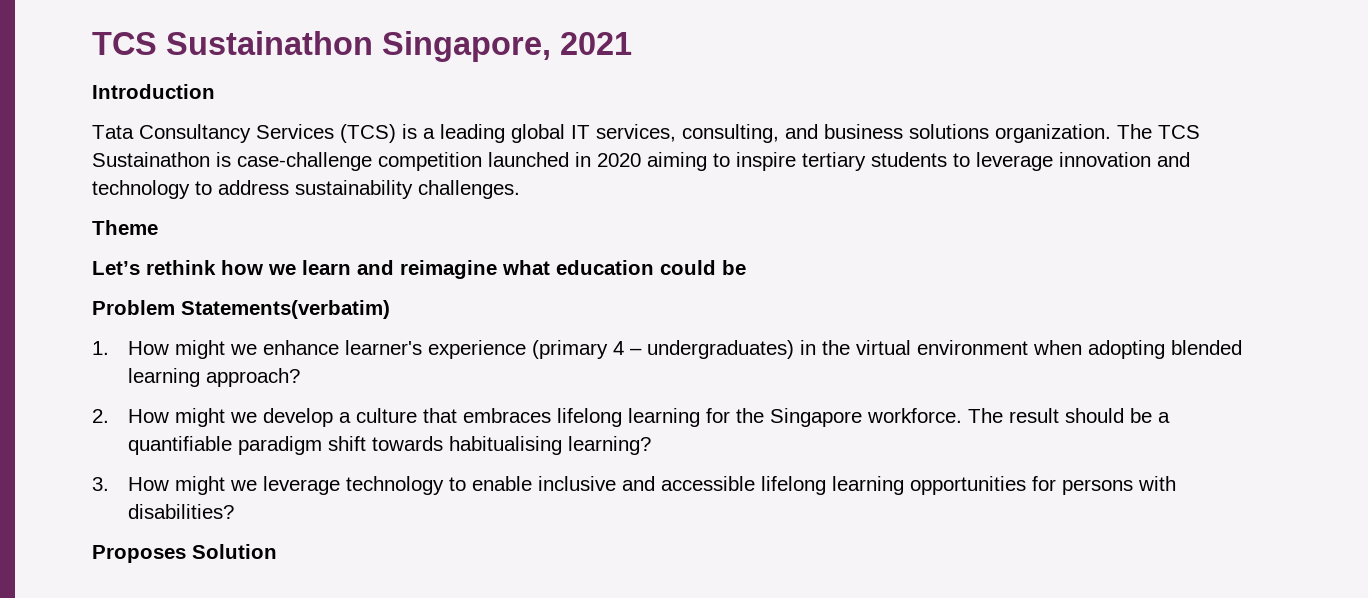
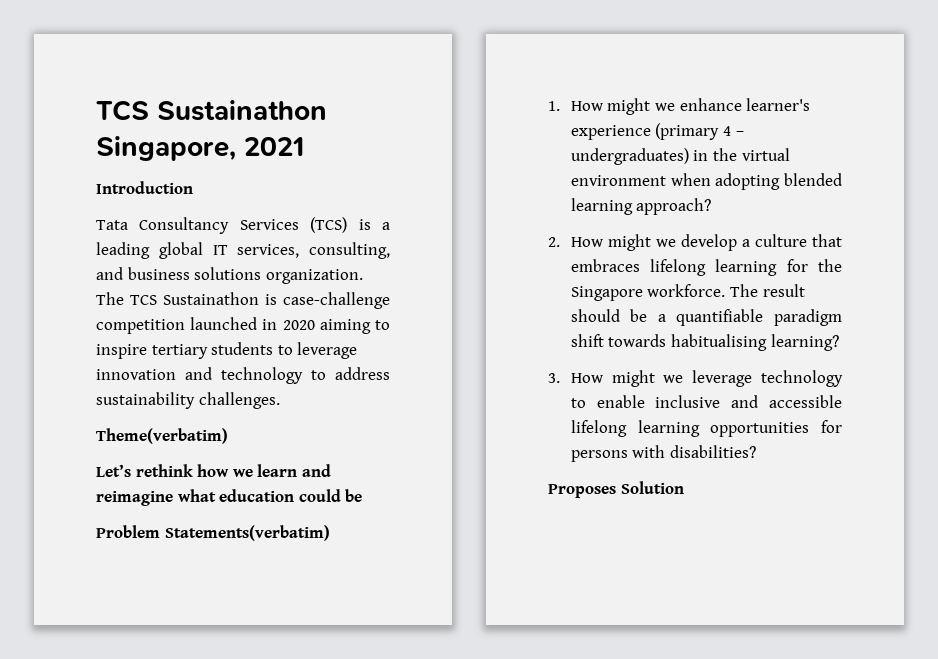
[92,220,158,235] Theme -> [96,428,228,444] Theme(verbatim)

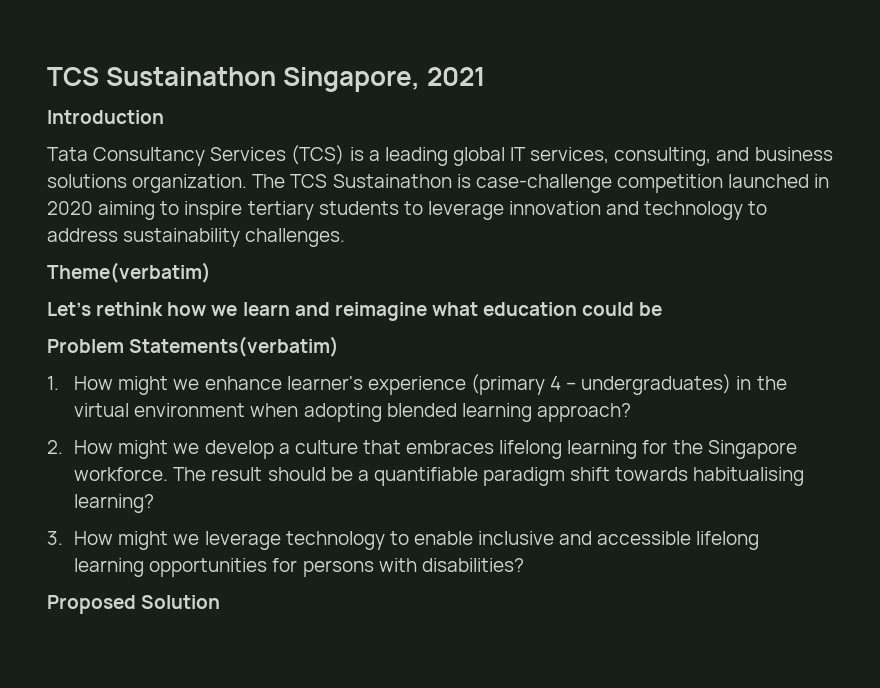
[548,484,616,498] Proposes -> [47,595,136,614] Proposed

